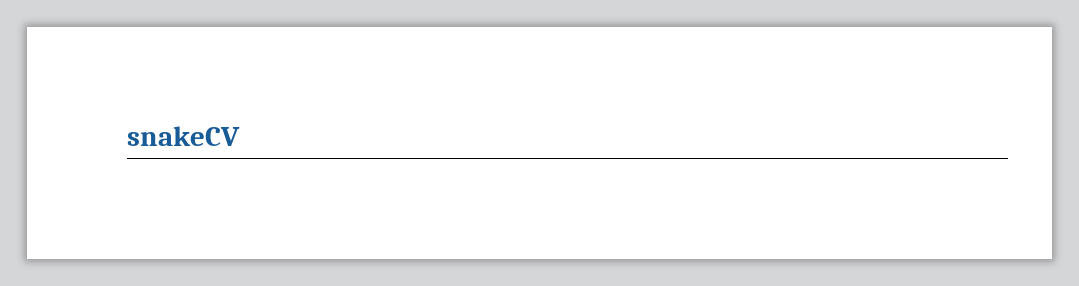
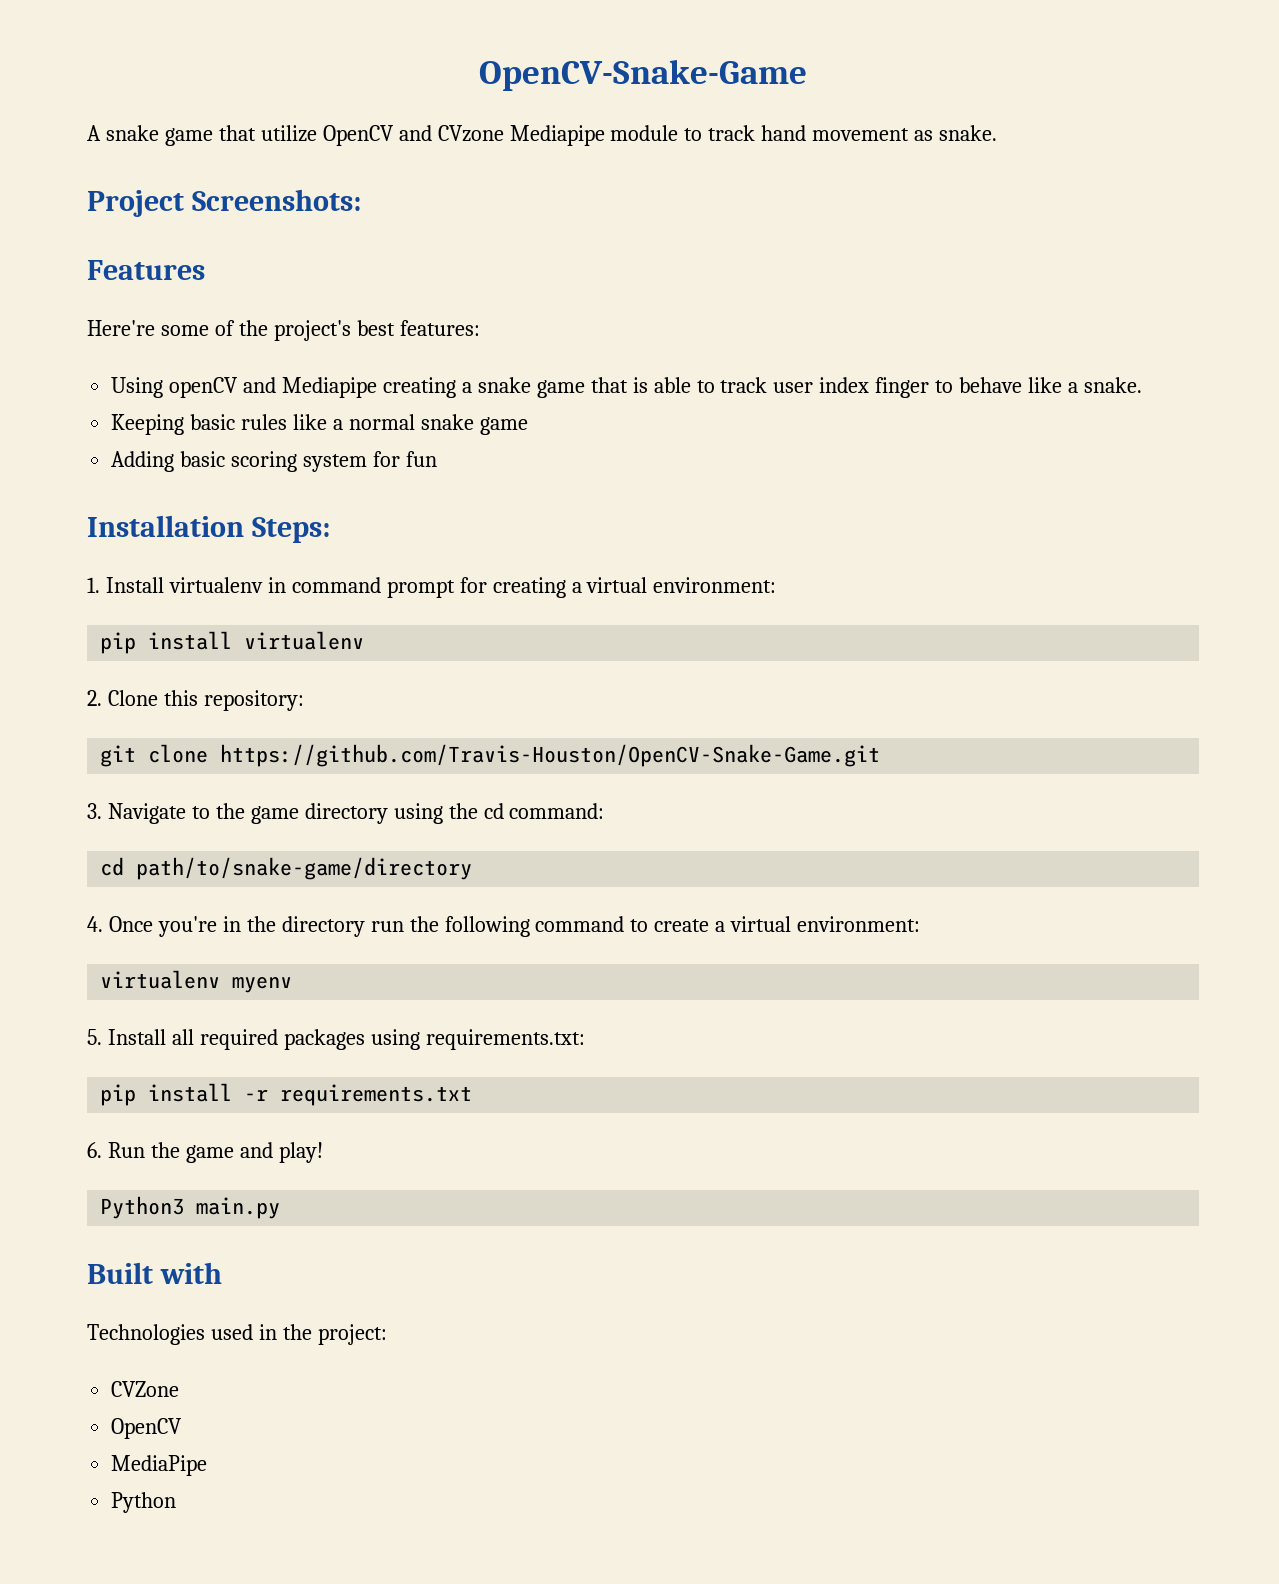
[127,126,240,146] snakeCV -> [479,59,807,91] [87,125,998,146] [87,189,361,217] [87,260,205,280] [87,320,480,341] [111,377,1143,398] [111,414,528,435] [111,451,437,472] [87,515,330,543] [87,577,777,598] [100,631,365,654] [87,690,304,711] [100,744,881,767] [87,803,605,824] [100,857,473,880] [87,916,921,937] [100,970,293,993] [87,1029,585,1050] [100,1083,473,1106] [87,1142,323,1163] [100,1196,281,1219] [87,1262,222,1284] [87,1324,387,1345] [111,1381,180,1397] [111,1418,183,1439] [111,1455,208,1476] [111,1492,177,1513] OpenCV-Snake-Game // A snake game that utilize OpenCV and CVzone Mediapipe module to track hand movement as snake. // Project Screenshots: // Features // Here're some of the project's best features: // Using openCV and Mediapipe creating a snake game that is able to track user index finger to behave like a snake. // Keeping basic rules like a normal snake game // Adding basic scoring system for fun // Installation Steps: // 1. Install virtualenv in command prompt for creating a virtual environment: // pip install virtualenv // 2. Clone this repository: // git clone https://github.com/Travis-Houston/OpenCV-Snake-Game.git // 3. Navigate to the game directory using the cd command: // cd path/to/snake-game/directory // 4. Once you're in the directory run the following command to create a virtual environment: // virtualenv myenv // 5. Install all required packages using requirements.txt: // pip install -r requirements.txt // 6. Run the game and play! // Python3 main.py // Built with // Technologies used in the project: // CVZone // OpenCV // MediaPipe // Python

